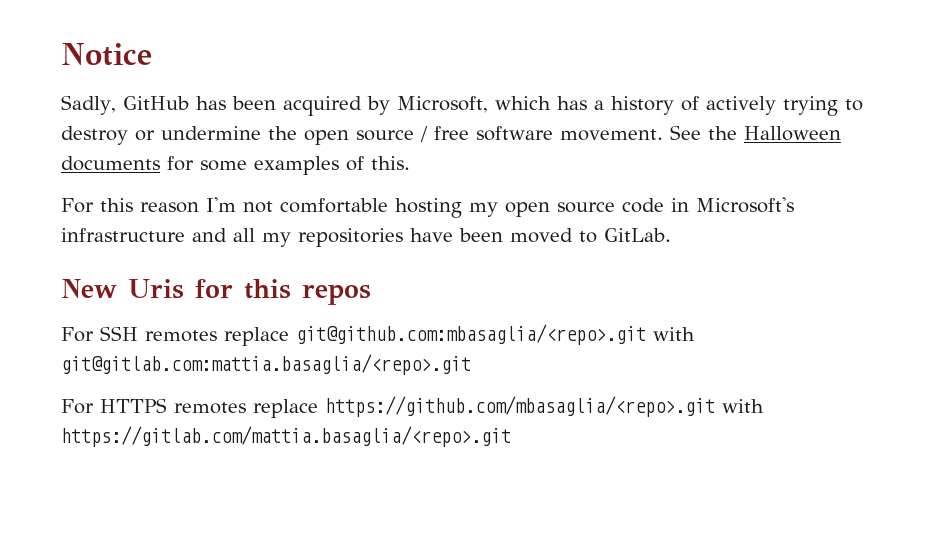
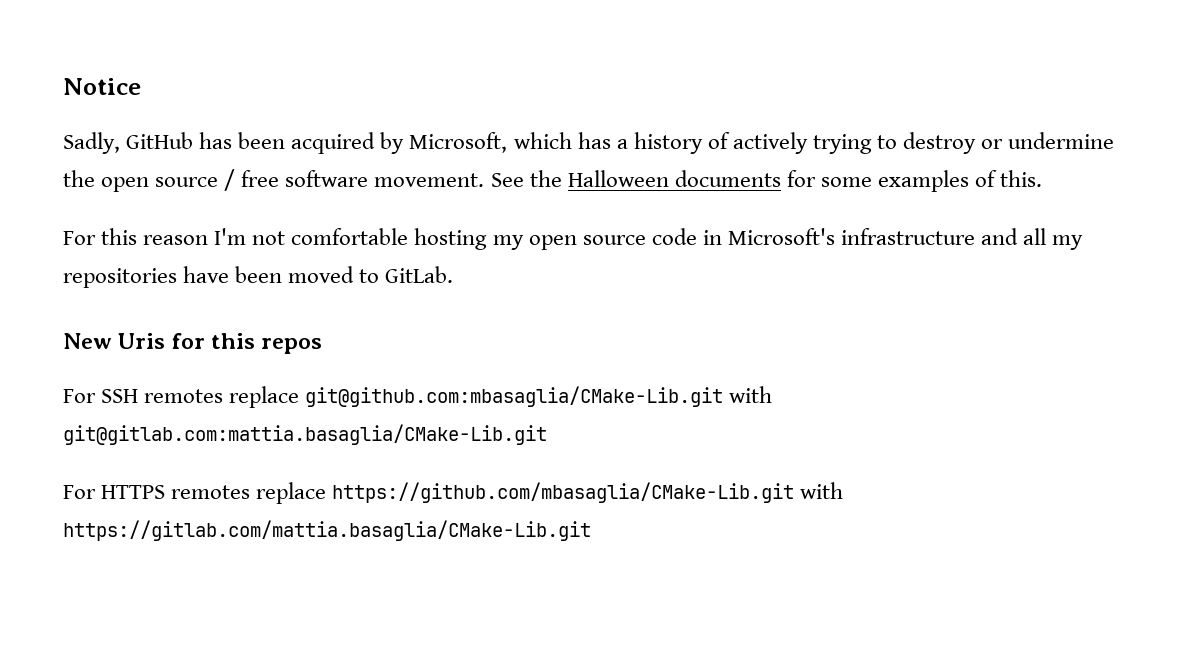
[296,324,695,345] [61,354,471,375] git@github.com:mbasaglia/<repo>.git with git@gitlab.com:mattia.basaglia/<repo>.git -> [305,386,773,407] [63,424,547,445] git@github.com:mbasaglia/CMake-Lib.git with git@gitlab.com:mattia.basaglia/CMake-Lib.git
[325,396,764,417] [61,426,511,447] https://github.com/mbasaglia/<repo>.git with https://gitlab.com/mattia.basaglia/<repo>.git -> [332,482,844,503] [63,520,591,541] https://github.com/mbasaglia/CMake-Lib.git with https://gitlab.com/mattia.basaglia/CMake-Lib.git

